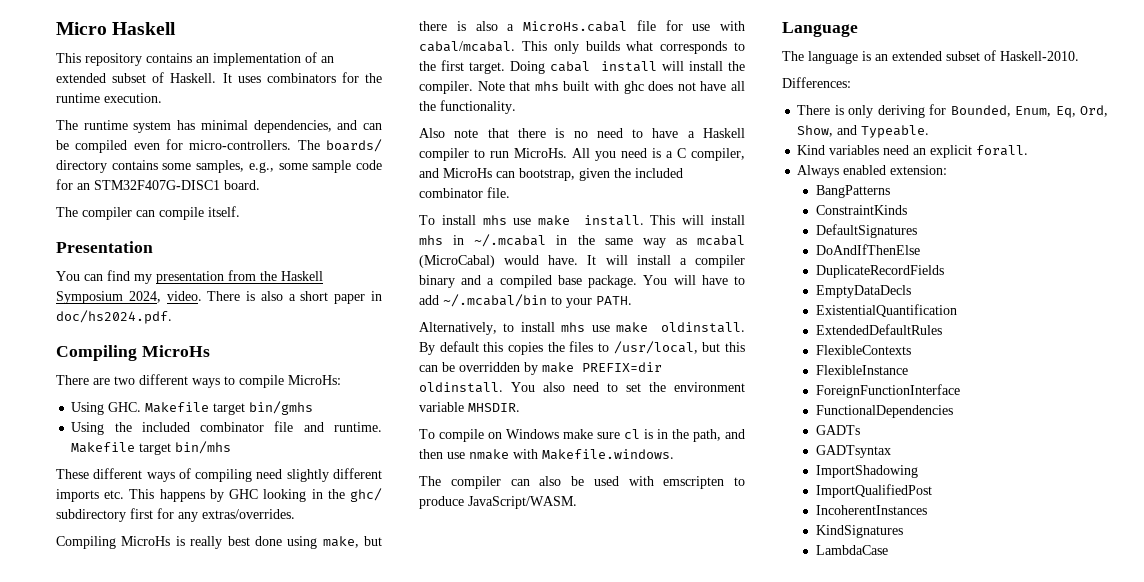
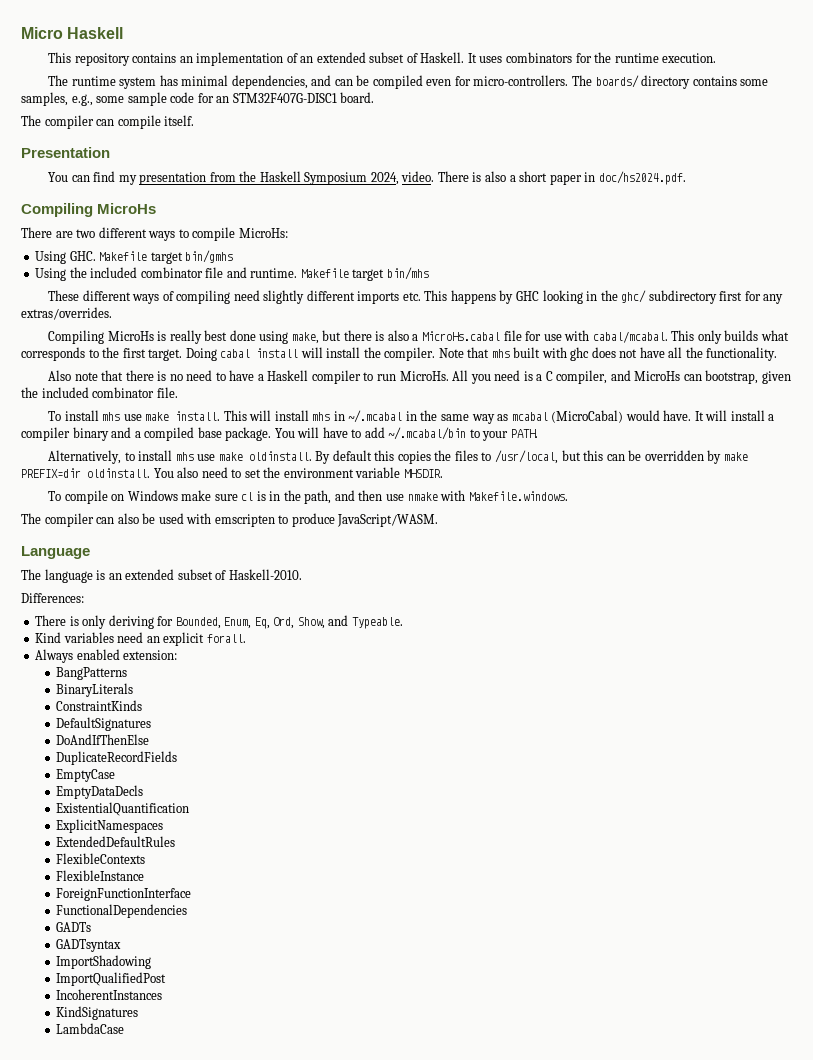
(890, 191) none -> [56,683,134,697] // BinaryLiterals
(944, 271) none -> [56,769,116,782] // EmptyCase
(957, 310) none -> [56,819,164,833] // ExplicitNamespaces

